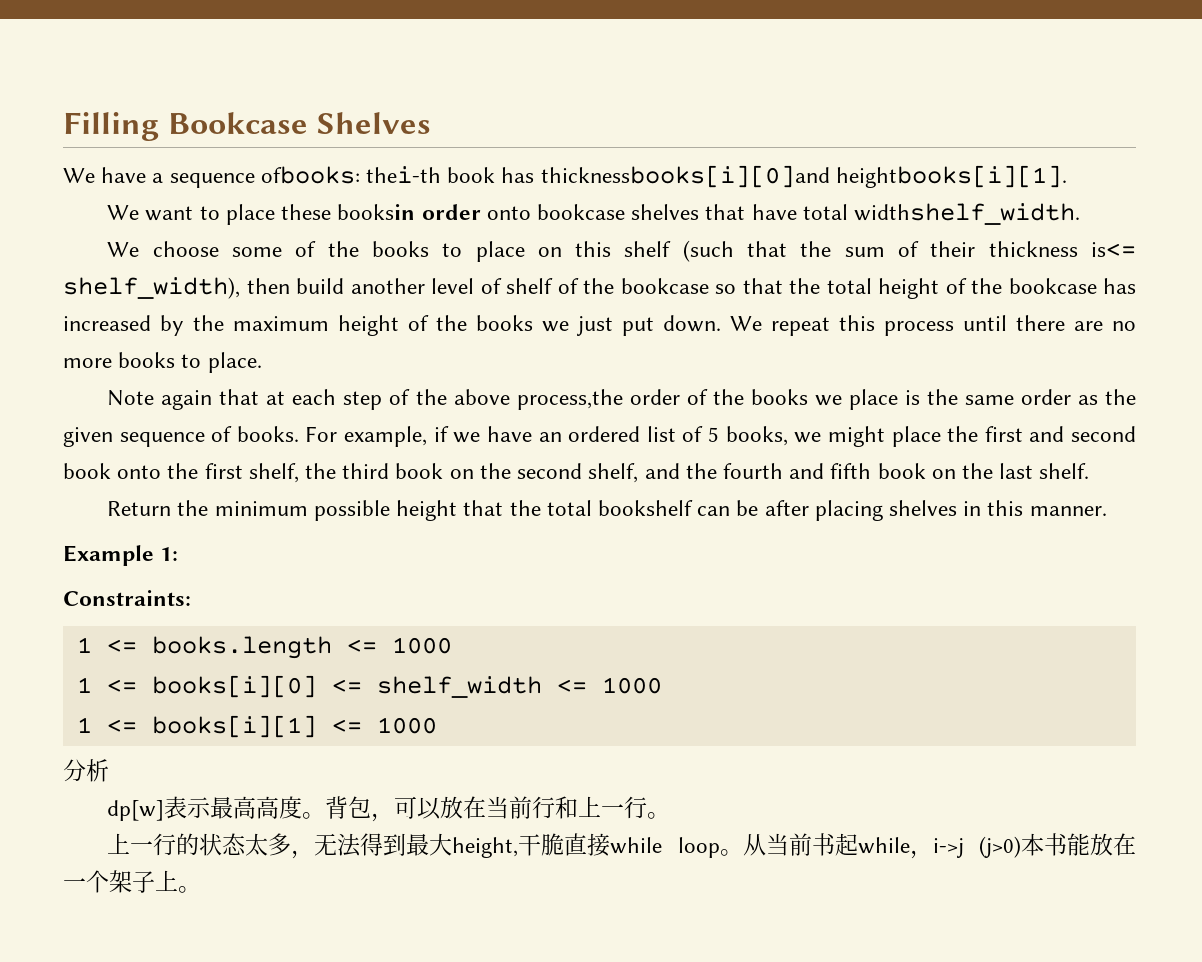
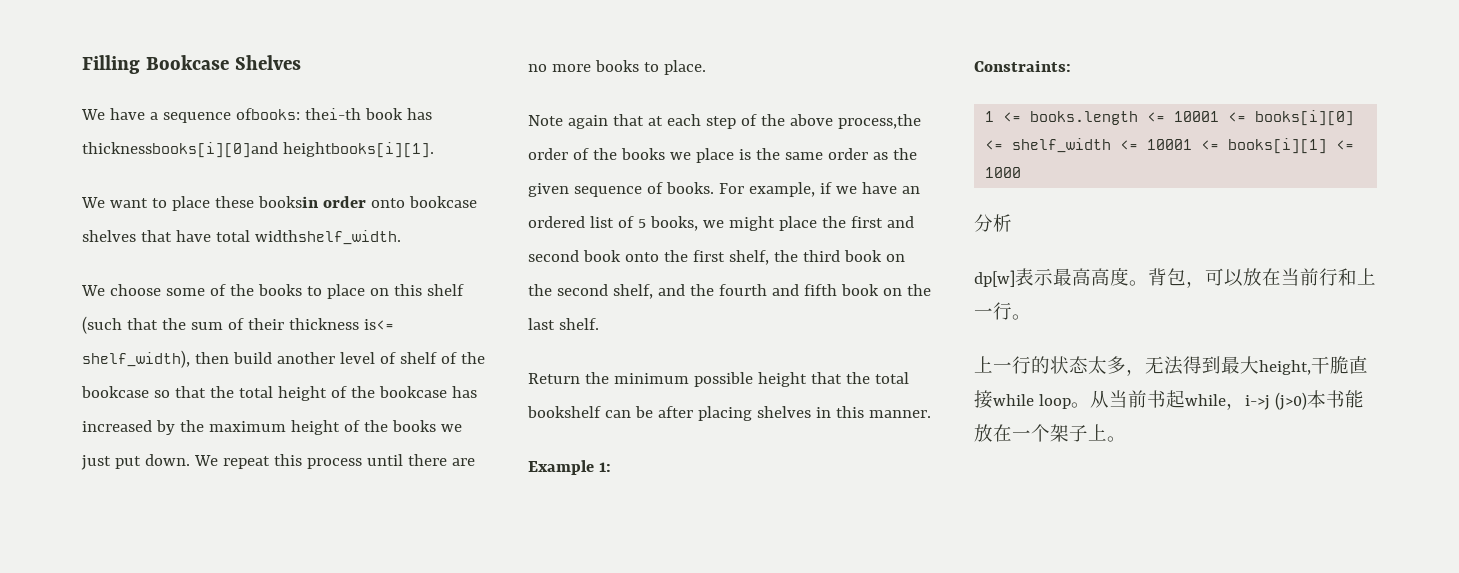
[391,637,452,654] [76,677,92,693] 1000 // 1 -> [1174,111,1220,122] 10001
[601,677,662,694] [76,717,92,733] 1000 // 1 -> [1147,139,1193,150] 10001

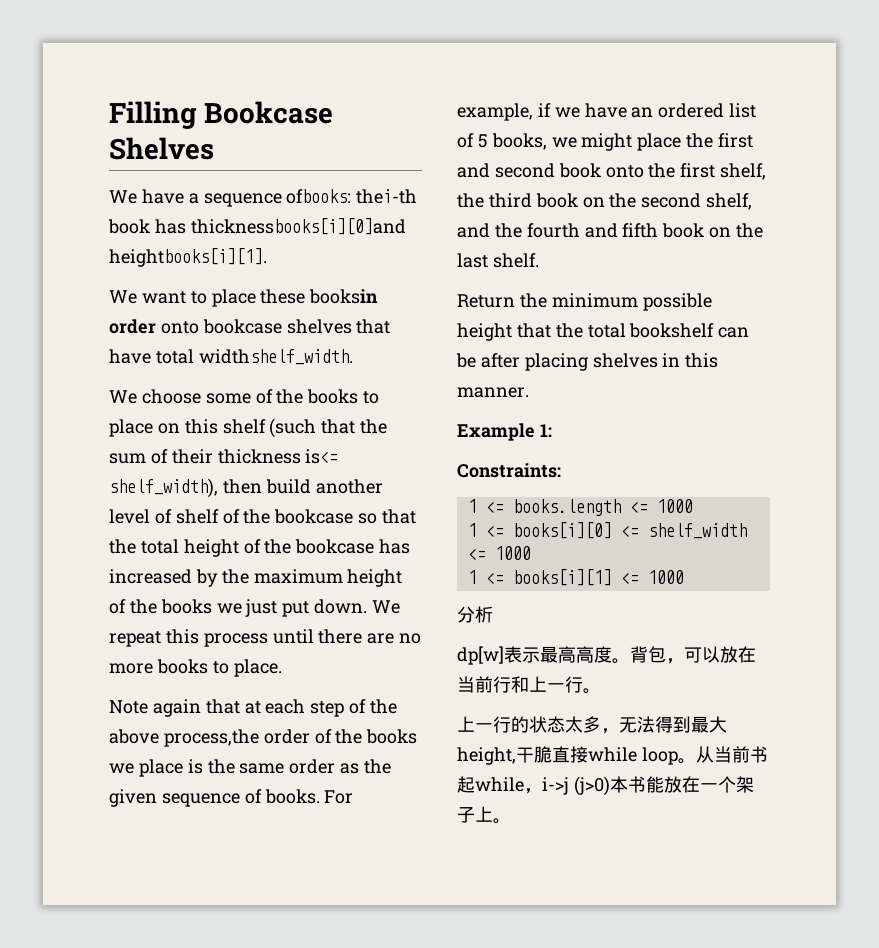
[1174,111,1220,122] 10001 -> [656,499,693,513] [467,523,477,537] 1000 // 1
[1147,139,1193,150] 10001 -> [494,546,531,560] [467,570,477,584] 1000 // 1

